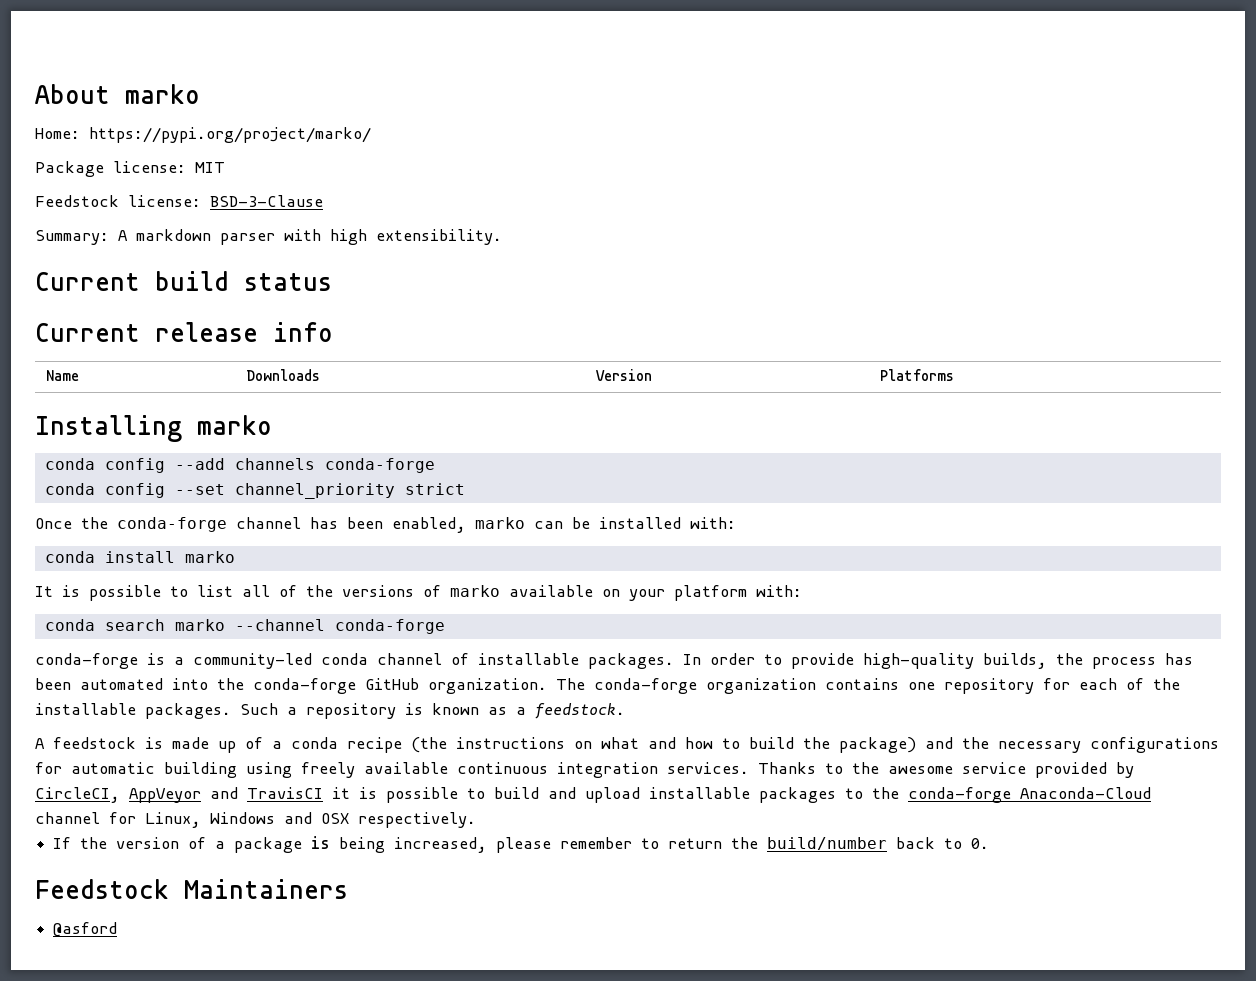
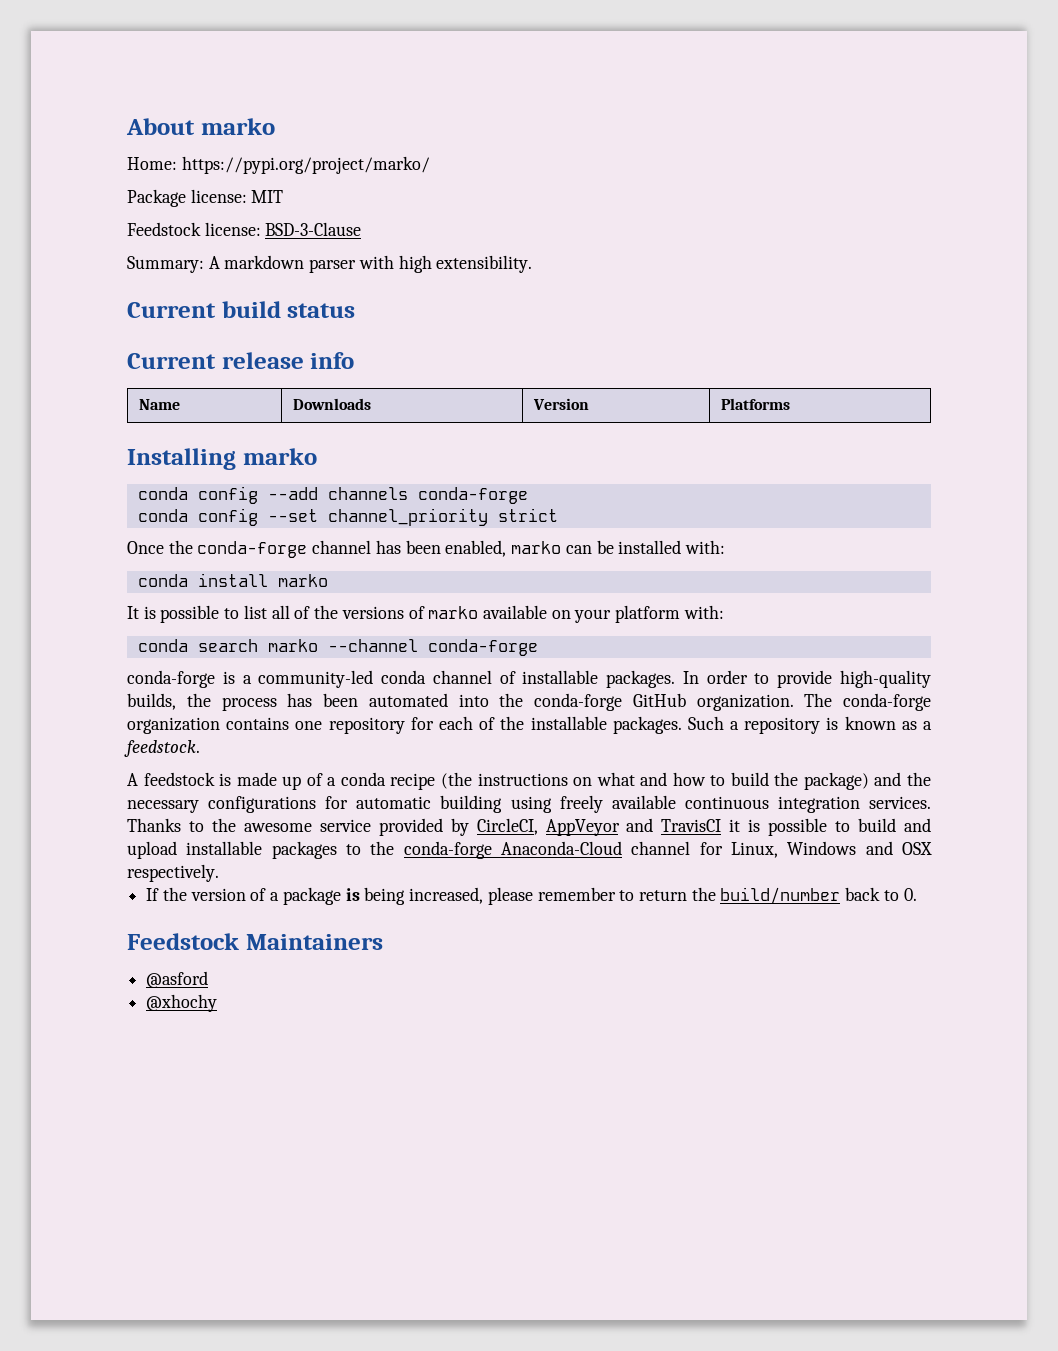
(118, 929) none -> [146,994,218,1012] // @xhochy

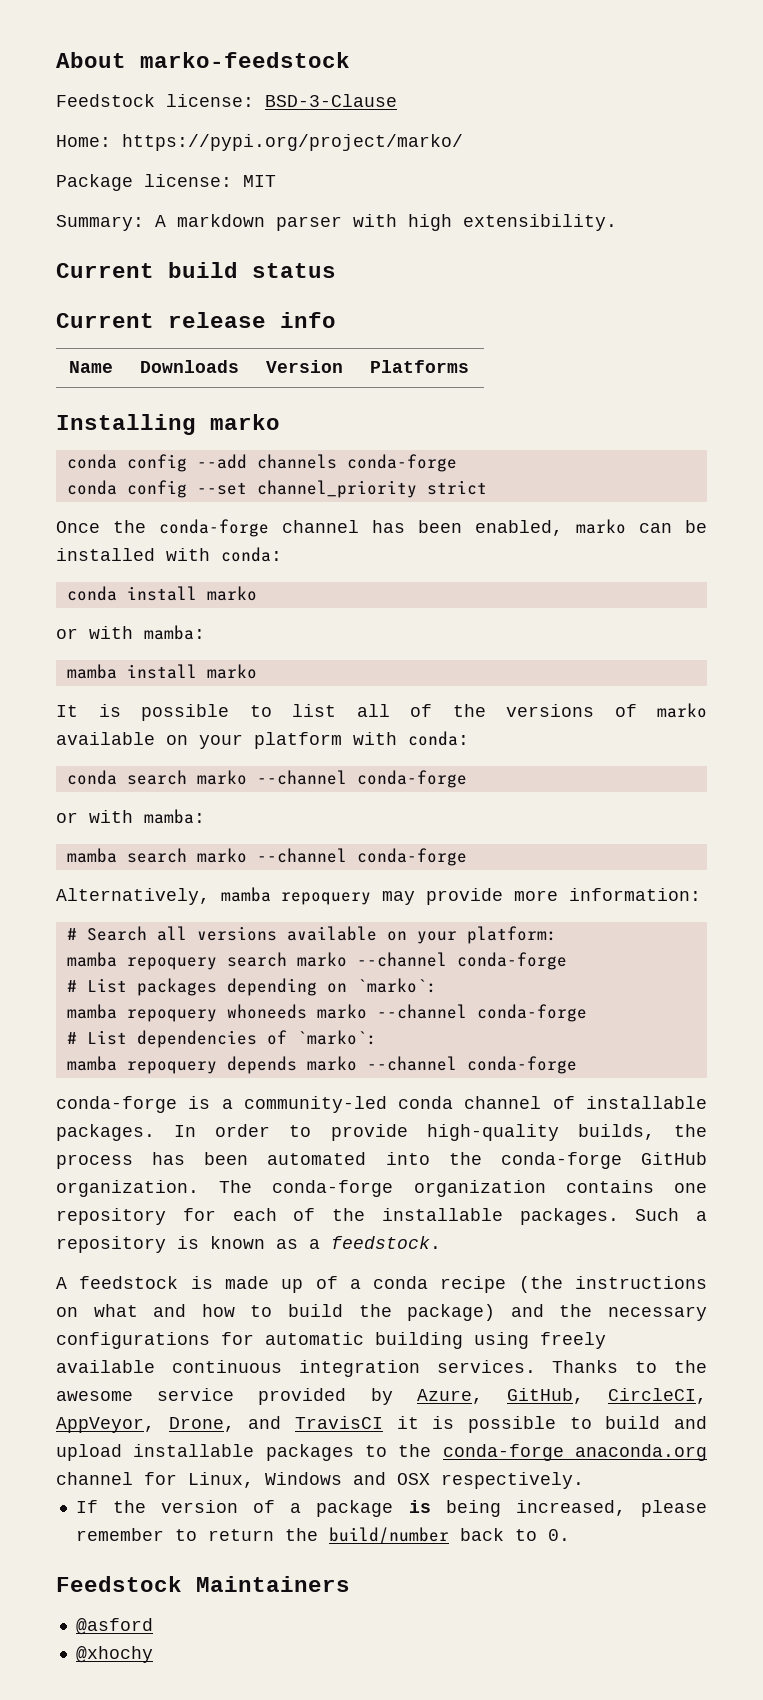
[200,118,275,135] marko -> [140,52,350,68] [56,94,397,107] marko-feedstock // Feedstock license: BSD-3-Clause
[127,222,362,236] // Feedstock license: BSD-3-Clause -> (276, 181) none
[684,540,725,554] with: -> [166,547,282,562] with conda:
(328, 580) none -> [56,625,205,640] [66,664,257,679] // or with mamba: // mamba install marko
[683,605,724,619] with: -> [353,731,469,746] with conda:
(538, 647) none -> [56,809,205,824] [66,848,467,866] [56,887,701,905] [66,926,557,944] [66,952,567,970] [66,978,437,996] [66,1004,587,1022] [66,1030,377,1048] [66,1056,577,1074] // or with mamba: // mamba search marko --channel conda-forge // Alternatively, mamba repoquery may provide more information: // # Search all versions available on your platform: // mamba repoquery search marko --channel conda-forge // # List packages depending on `marko`: // mamba repoquery whoneeds marko --channel conda-forge // # List dependencies of `marko`: // mamba repoquery depends marko --channel conda-forge
[476,818,620,836] CircleCI, AppVeyor -> [416,1388,707,1404] [56,1417,235,1433] Azure, GitHub, CircleCI, AppVeyor, Drone,
[501,841,622,855] Anaconda-Cloud -> [574,1444,707,1461] anaconda.org

